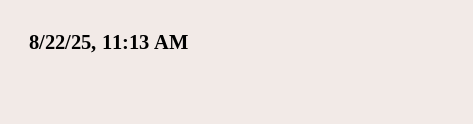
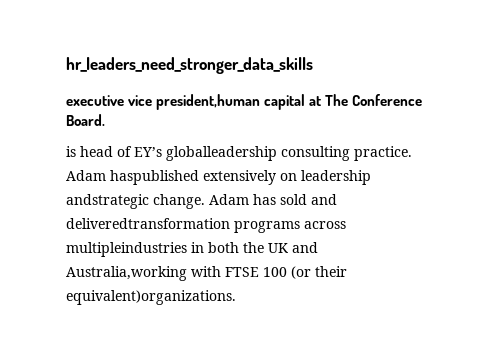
[29,35,189,53] 8/22/25, 11:13 AM -> [66,57,313,74] [66,94,423,110] [66,114,105,126] [66,146,412,161] [66,170,371,185] [66,194,337,209] [66,218,346,233] [66,242,318,257] [66,266,347,281] [66,290,236,305] hr_leaders_need_stronger_data_skills // executive vice president,human capital at The Conference Board. // is head of EY’s globalleadership consulting practice. Adam haspublished extensively on leadership andstrategic change. Adam has sold and deliveredtransformation programs across multipleindustries in both the UK and Australia,working with FTSE 100 (or their equivalent)organizations.

